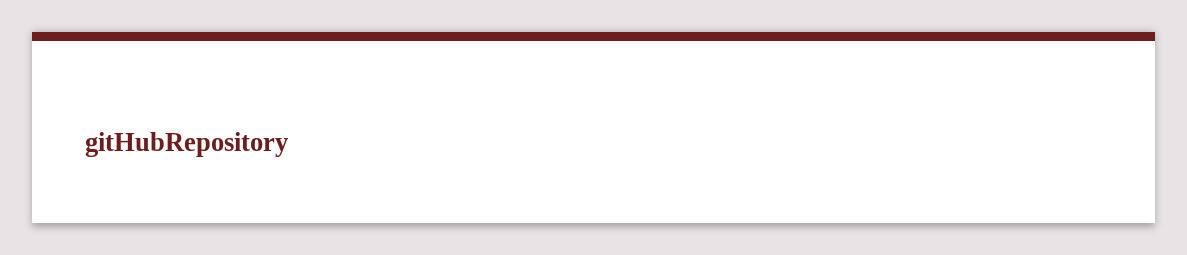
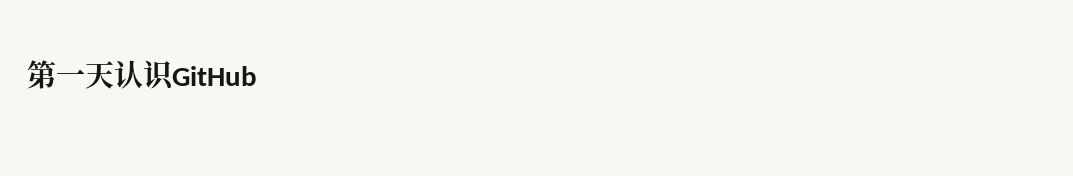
[85,132,288,157] gitHubRepository -> [27,60,257,91] 第一天认识GitHub

